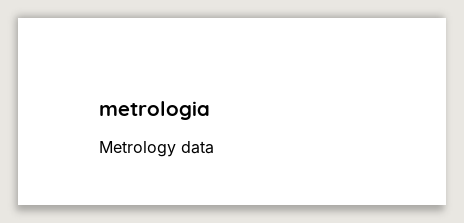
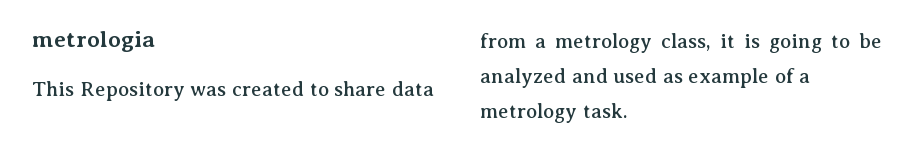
[99,141,214,157] Metrology data -> [32,81,435,101] [480,33,882,53] [480,68,811,88] [480,103,627,123] This Repository was created to share data from a metrology class, it is going to be analyzed and used as example of a metrology task.

